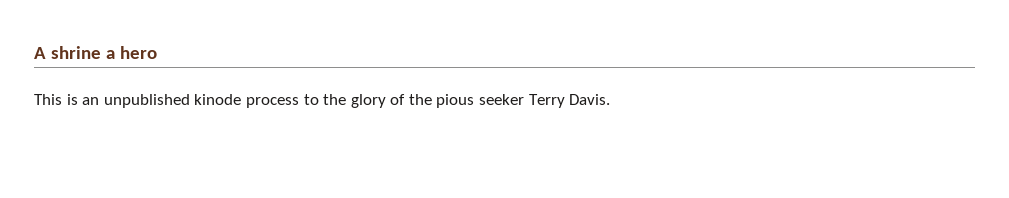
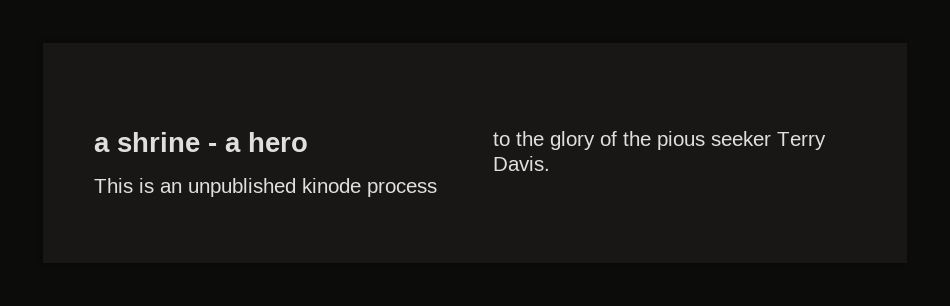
[34,46,101,59] A shrine -> [94,132,217,152] a shrine -

